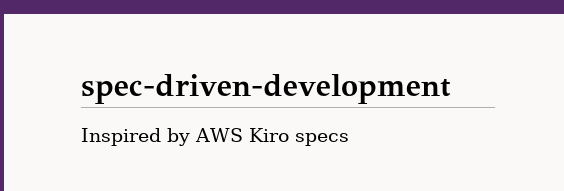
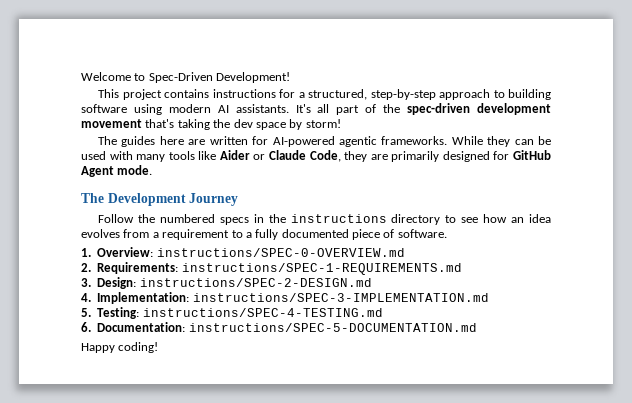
[81,74,451,104] [81,128,349,146] spec-driven-development // Inspired by AWS Kiro specs -> [81,72,291,83] [97,89,551,100] [81,103,552,115] [81,119,341,130] [97,136,551,147] [81,150,551,162] [81,165,153,177] [81,193,239,206] [97,214,551,225] [81,229,447,240] [81,247,405,257] [81,262,462,275] [81,277,372,289] [81,292,489,304] [81,307,383,319] [81,322,477,332] [81,342,159,353] Welcome to Spec-Driven Development! // This project contains instructions for a structured, step-by-step approach to building software using modern AI assistants. It's all part of the spec-driven development movement that's taking the dev space by storm! // The guides here are written for AI-powered agentic frameworks. While they can be used with many tools like Aider or Claude Code, they are primarily designed for GitHub Agent mode. // The Development Journey // Follow the numbered specs in the instructions directory to see how an idea evolves from a requirement to a fully documented piece of software. // 1. Overview: instructions/SPEC-0-OVERVIEW.md // 2. Requirements: instructions/SPEC-1-REQUIREMENTS.md // 3. Design: instructions/SPEC-2-DESIGN.md // 4. Implementation: instructions/SPEC-3-IMPLEMENTATION.md // 5. Testing: instructions/SPEC-4-TESTING.md // 6. Documentation: instructions/SPEC-5-DOCUMENTATION.md // Happy coding!

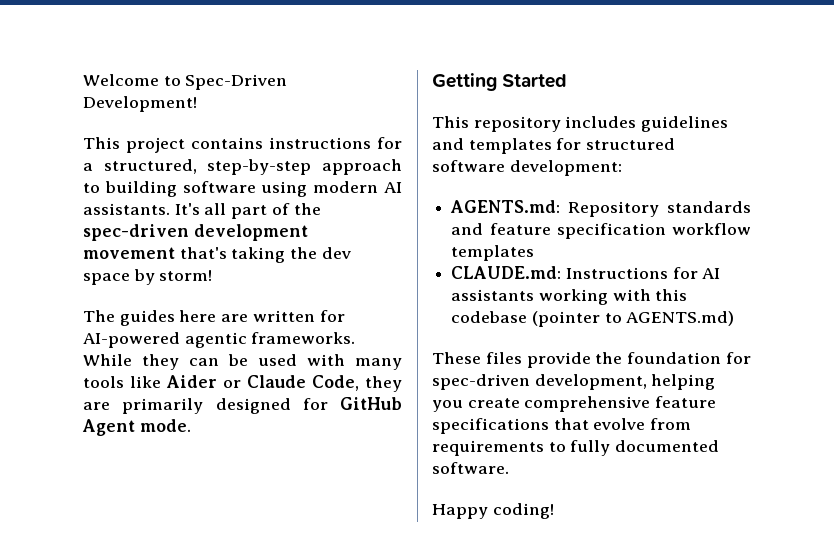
[81,193,239,206] [97,214,551,225] [81,229,447,240] [81,247,405,257] [81,262,462,275] [81,277,372,289] [81,292,489,304] [81,307,383,319] [81,322,477,332] The Development Journey // Follow the numbered specs in the instructions directory to see how an idea evolves from a requirement to a fully documented piece of software. // 1. Overview: instructions/SPEC-0-OVERVIEW.md // 2. Requirements: instructions/SPEC-1-REQUIREMENTS.md // 3. Design: instructions/SPEC-2-DESIGN.md // 4. Implementation: instructions/SPEC-3-IMPLEMENTATION.md // 5. Testing: instructions/SPEC-4-TESTING.md // 6. Documentation: instructions/SPEC-5-DOCUMENTATION.md -> [432,73,568,91] [432,116,729,132] [432,138,676,154] [432,160,622,176] [450,200,751,217] [451,223,751,239] [451,245,535,261] [451,266,721,279] [451,289,688,305] [451,311,735,327] [432,352,751,368] [432,374,716,390] [432,396,717,412] [432,418,692,434] [432,440,720,456] [432,462,509,474] Getting Started // This repository includes guidelines and templates for structured software development: // AGENTS.md: Repository standards and feature specification workflow templates // CLAUDE.md: Instructions for AI assistants working with this codebase (pointer to AGENTS.md) // These files provide the foundation for spec-driven development, helping you create comprehensive feature specifications that evolve from requirements to fully documented software.

